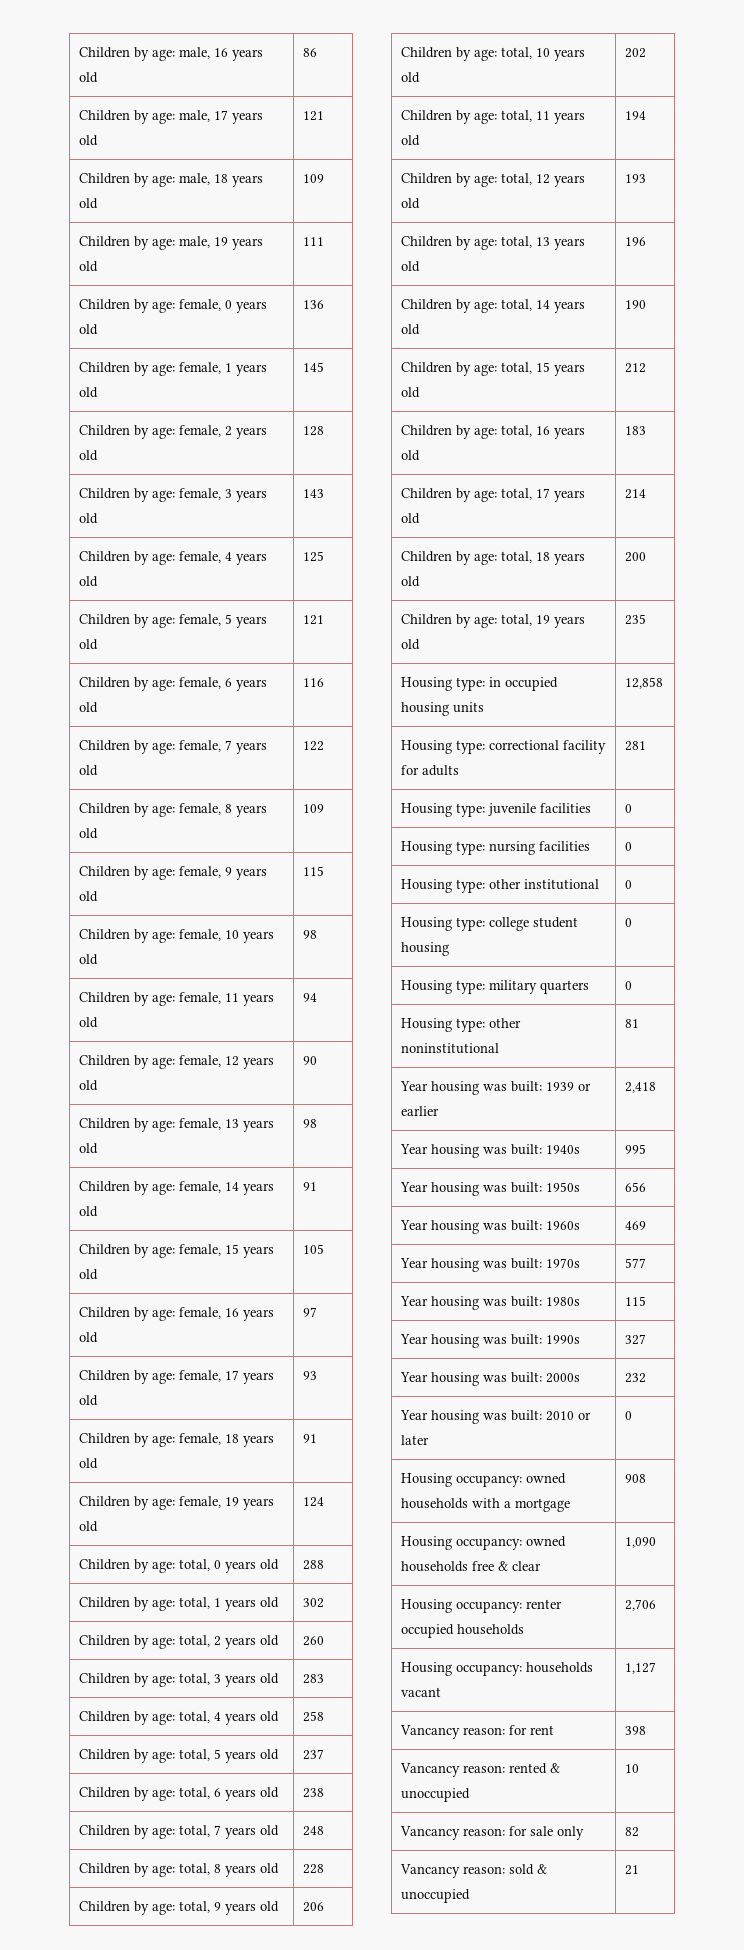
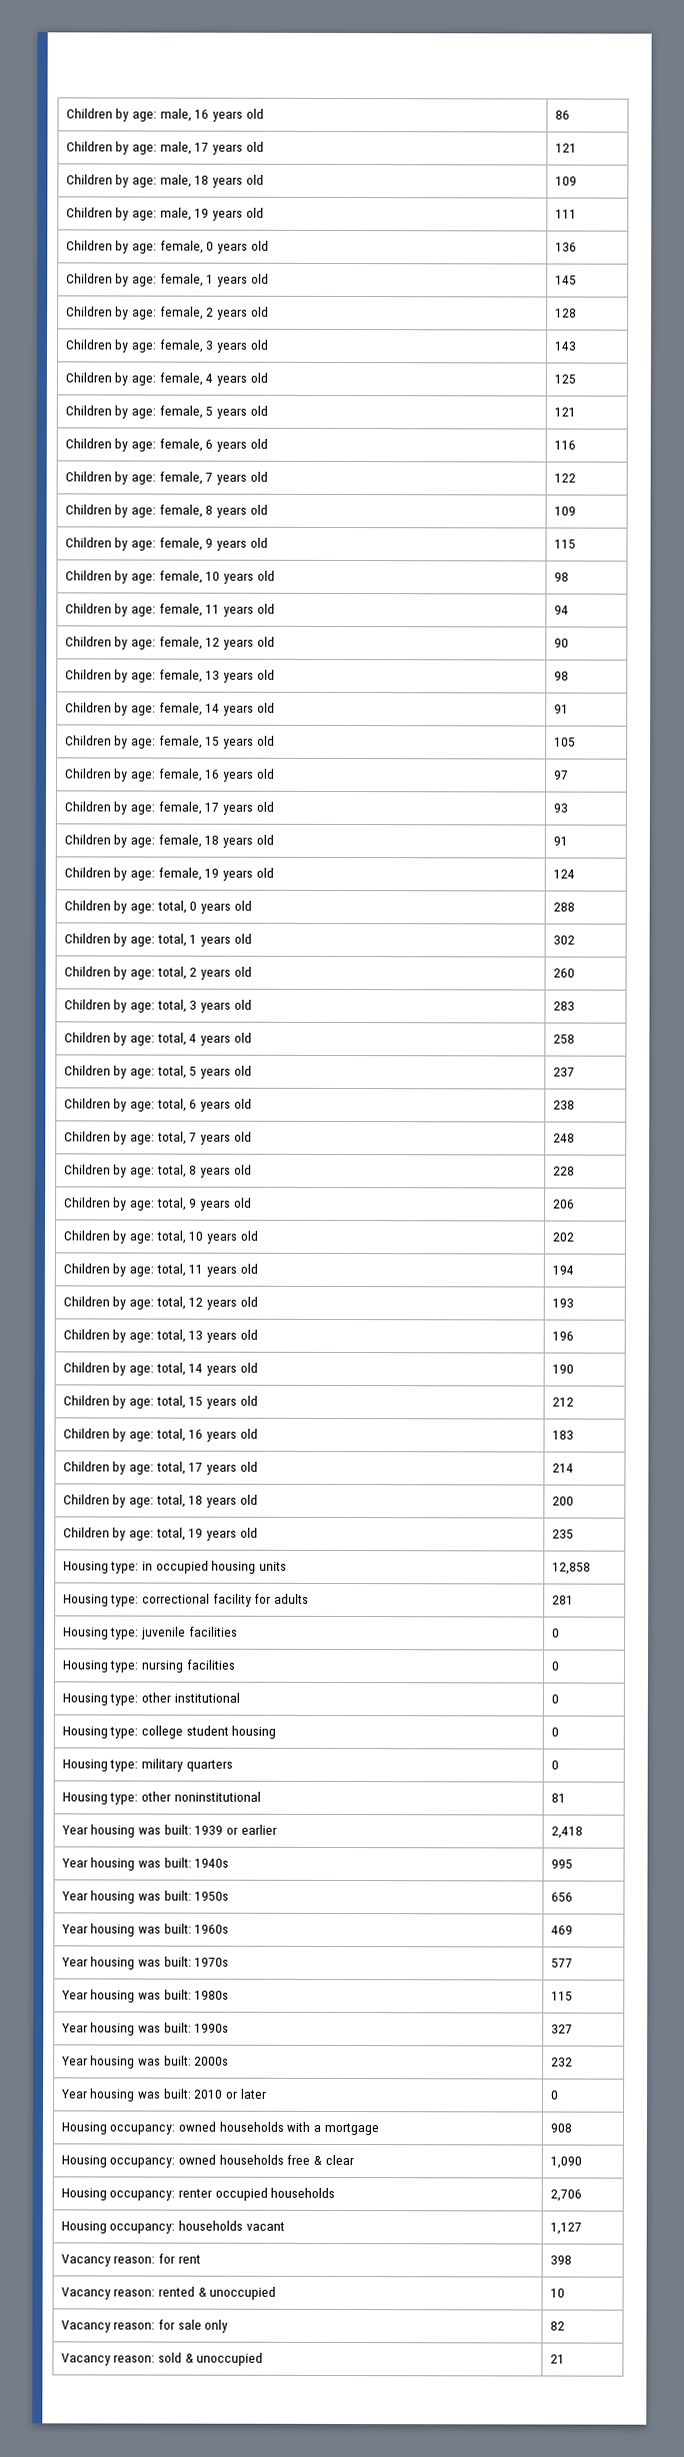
[399,1725,460,1739] Vancancy -> [60,2254,111,2267] Vacancy
[399,1763,460,1777] Vancancy -> [60,2287,111,2300] Vacancy
[399,1826,460,1840] Vancancy -> [60,2320,111,2333] Vacancy
[399,1864,460,1878] Vancancy -> [60,2353,111,2366] Vacancy

